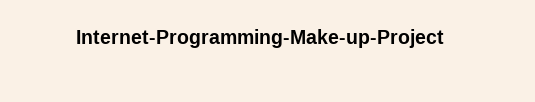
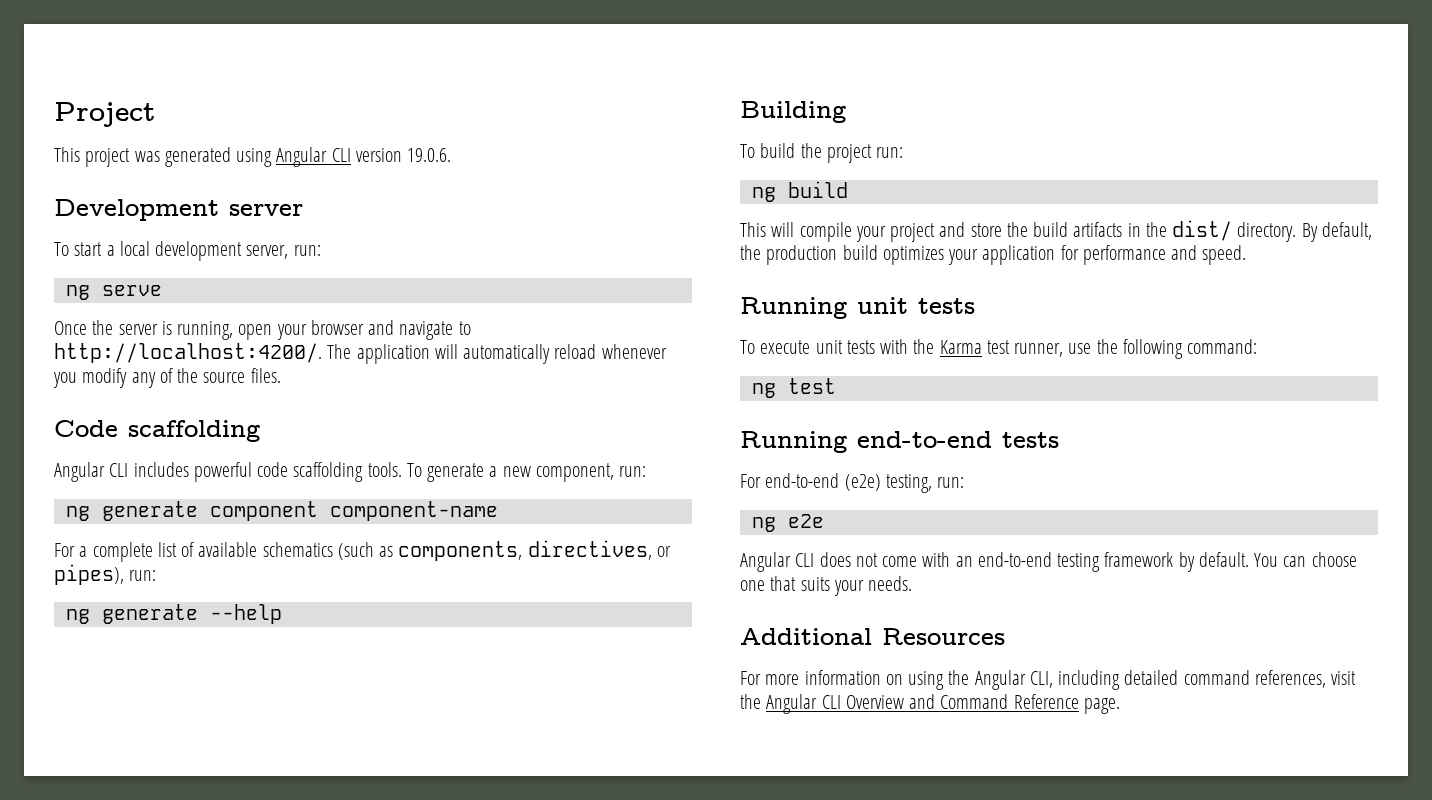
[76,29,444,48] Internet-Programming-Make-up-Project -> [54,102,156,127] [54,147,452,167] [54,199,303,221] [54,241,321,261] [65,285,162,300] [54,320,471,340] [54,343,667,364] [53,368,281,388] [54,420,260,442] [54,462,647,482] [65,501,498,521] [54,540,671,562] [54,564,157,585] [65,604,282,624] [740,101,846,123] [740,143,904,163] [751,181,848,202] [740,220,1372,242] [740,245,1247,265] [740,297,975,319] [740,339,1258,359] [751,378,836,398] [740,431,1059,453] [740,473,965,493] [751,514,824,532] [740,552,1357,572] [740,576,913,596] [740,628,1005,645] [740,670,1357,690] [740,694,1120,714] Project // This project was generated using Angular CLI version 19.0.6. // Development server // To start a local development server, run: // ng serve // Once the server is running, open your browser and navigate to http://localhost:4200/. The application will automatically reload whenever you modify any of the source files. // Code scaffolding // Angular CLI includes powerful code scaffolding tools. To generate a new component, run: // ng generate component component-name // For a complete list of available schematics (such as components, directives, or pipes), run: // ng generate --help // Building // To build the project run: // ng build // This will compile your project and store the build artifacts in the dist/ directory. By default, the production build optimizes your application for performance and speed. // Running unit tests // To execute unit tests with the Karma test runner, use the following command: // ng test // Running end-to-end tests // For end-to-end (e2e) testing, run: // ng e2e // Angular CLI does not come with an end-to-end testing framework by default. You can choose one that suits your needs. // Additional Resources // For more information on using the Angular CLI, including detailed command references, visit the Angular CLI Overview and Command Reference page.

